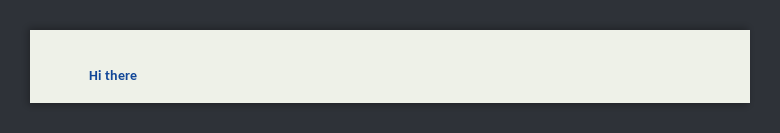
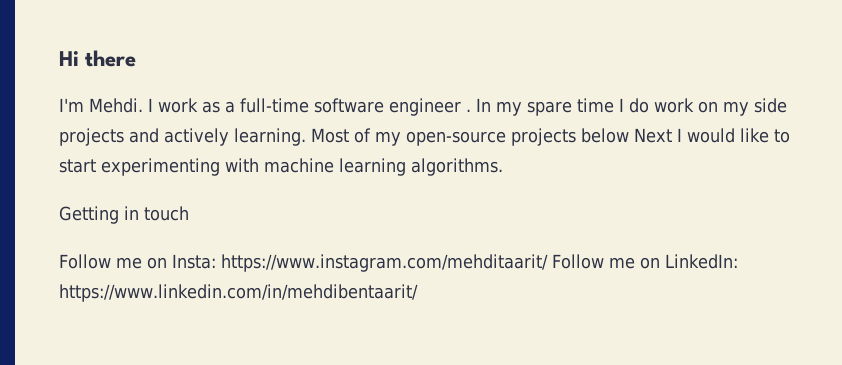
(137, 75) none -> [59,98,787,116] [59,128,790,146] [59,158,503,176] [59,206,189,224] [59,254,738,272] [59,284,418,302] // I'm Mehdi. I work as a full-time software engineer . In my spare time I do work on my side projects and actively learning. Most of my open-source projects below Next I would like to start experimenting with machine learning algorithms. // Getting in touch // Follow me on Insta: https://www.instagram.com/mehditaarit/ Follow me on LinkedIn: https://www.linkedin.com/in/mehdibentaarit/

